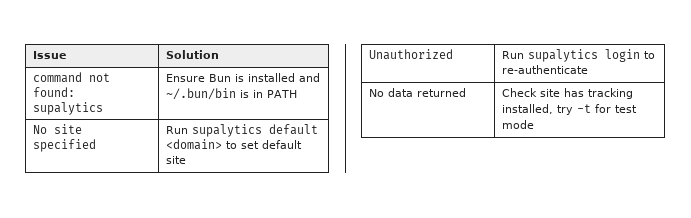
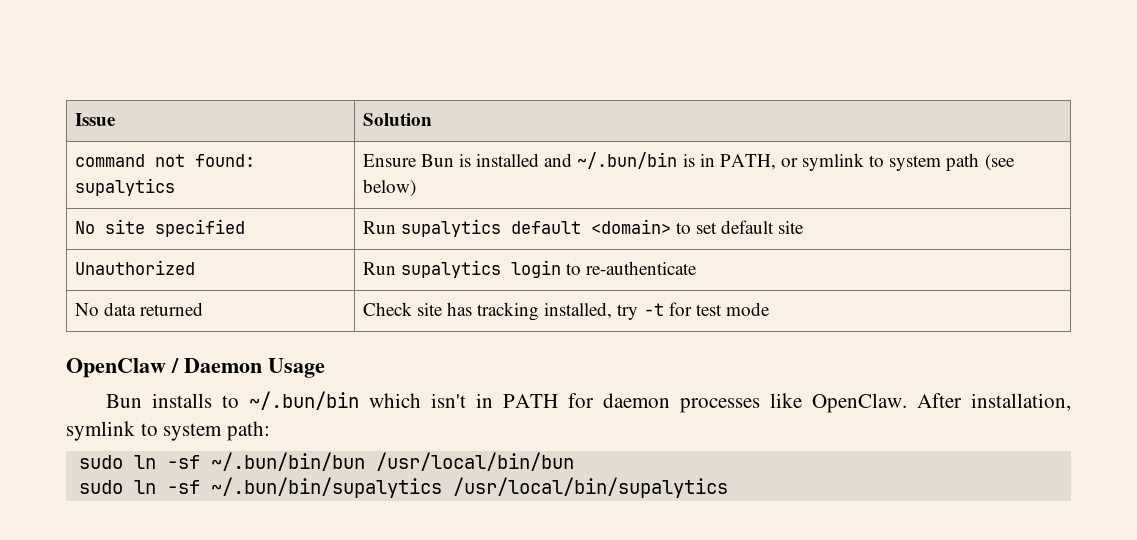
[267,90,298,98] PATH -> [719,153,1015,171] [362,179,416,197] PATH, or symlink to system path (see below)
(535, 124) none -> [66,358,325,378] [105,391,1071,413] [66,421,271,441] [78,452,574,471] [78,477,728,498] // OpenClaw / Daemon Usage // Bun installs to ~/.bun/bin which isn't in PATH for daemon processes like OpenClaw. After installation, symlink to system path: // sudo ln -sf ~/.bun/bin/bun /usr/local/bin/bun // sudo ln -sf ~/.bun/bin/supalytics /usr/local/bin/supalytics

